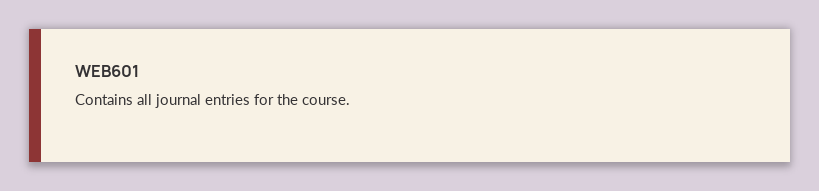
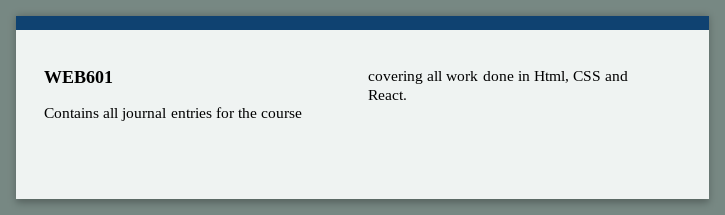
[302,97,350,105] course. -> [261,111,303,118] [368,71,629,84] [368,90,407,100] course covering all work done in Html, CSS and React.

